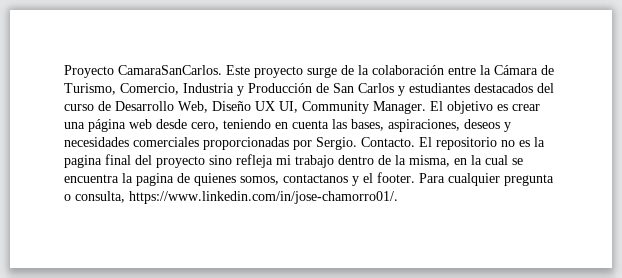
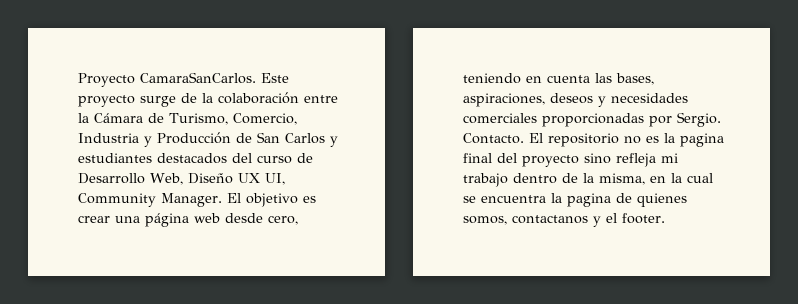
[419,173,554,186] [64,191,398,204] Para cualquier pregunta o consulta, https://www.linkedin.com/in/jose-chamorro01/. -> (665, 218) none

